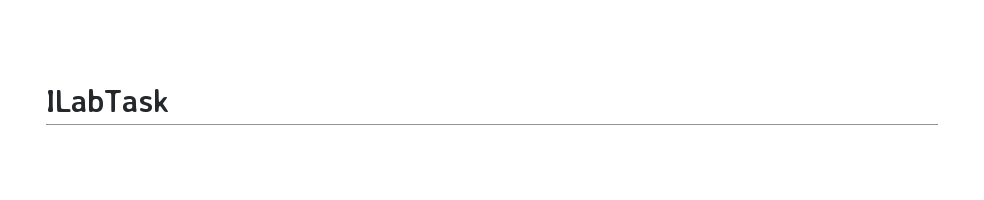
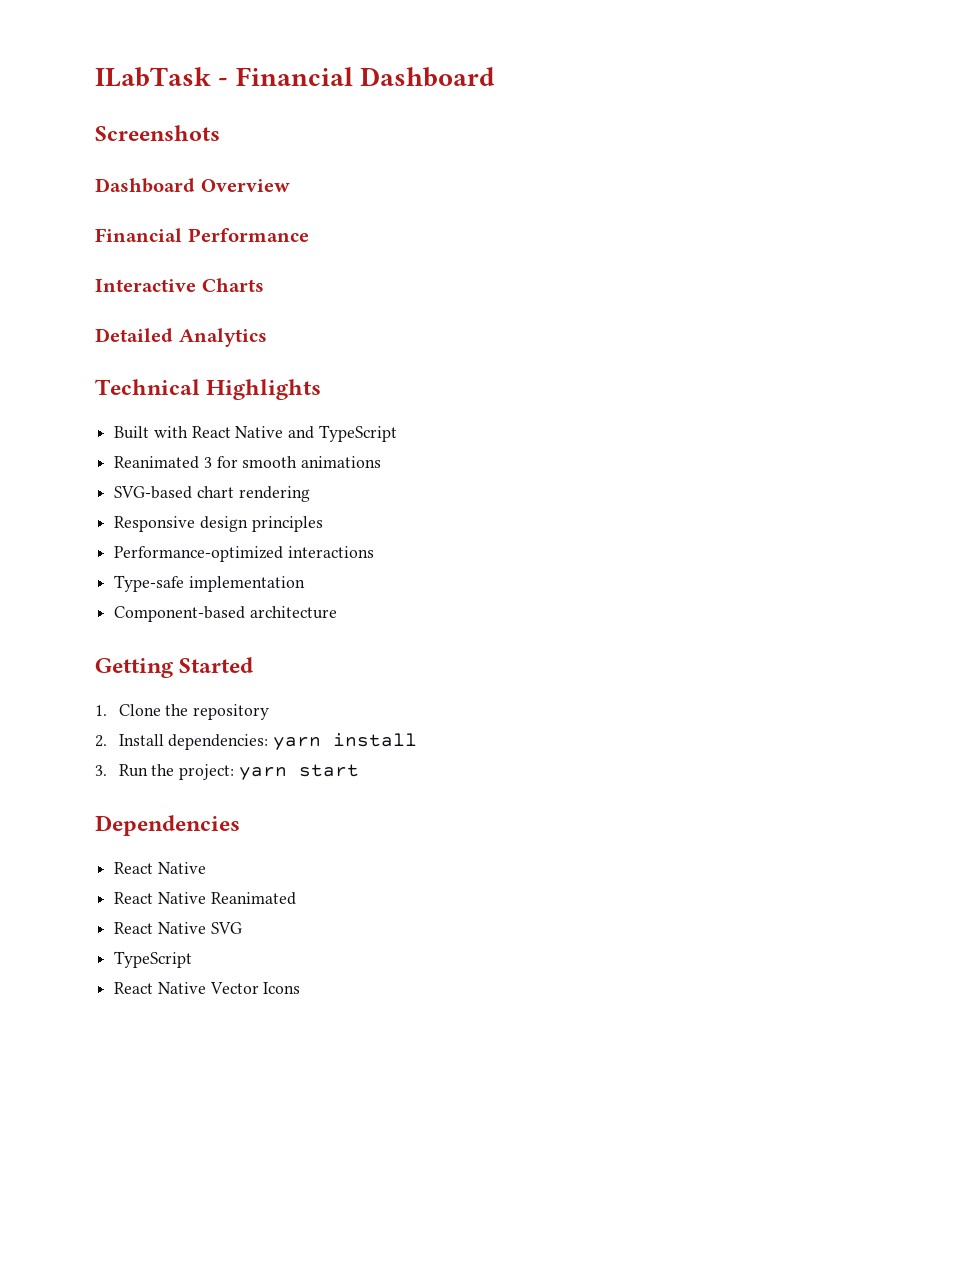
(169, 100) none -> [218,67,496,87] [95,125,220,141] [95,178,290,193] [95,228,309,242] [95,278,264,292] [95,328,267,347] [95,379,322,400] [114,425,397,442] [114,456,382,469] [114,486,310,502] [114,516,323,532] [114,546,374,562] [114,575,305,592] [114,606,337,622] [95,657,254,678] [95,704,270,720] [95,733,418,750] [95,764,359,780] [95,815,240,836] [114,862,206,874] [114,892,296,905] [114,922,242,934] [114,951,193,968] [114,982,301,994] - Financial Dashboard // Screenshots // Dashboard Overview // Financial Performance // Interactive Charts // Detailed Analytics // Technical Highlights // Built with React Native and TypeScript // Reanimated 3 for smooth animations // SVG-based chart rendering // Responsive design principles // Performance-optimized interactions // Type-safe implementation // Component-based architecture // Getting Started // 1. Clone the repository // 2. Install dependencies: yarn install // 3. Run the project: yarn start // Dependencies // React Native // React Native Reanimated // React Native SVG // TypeScript // React Native Vector Icons

